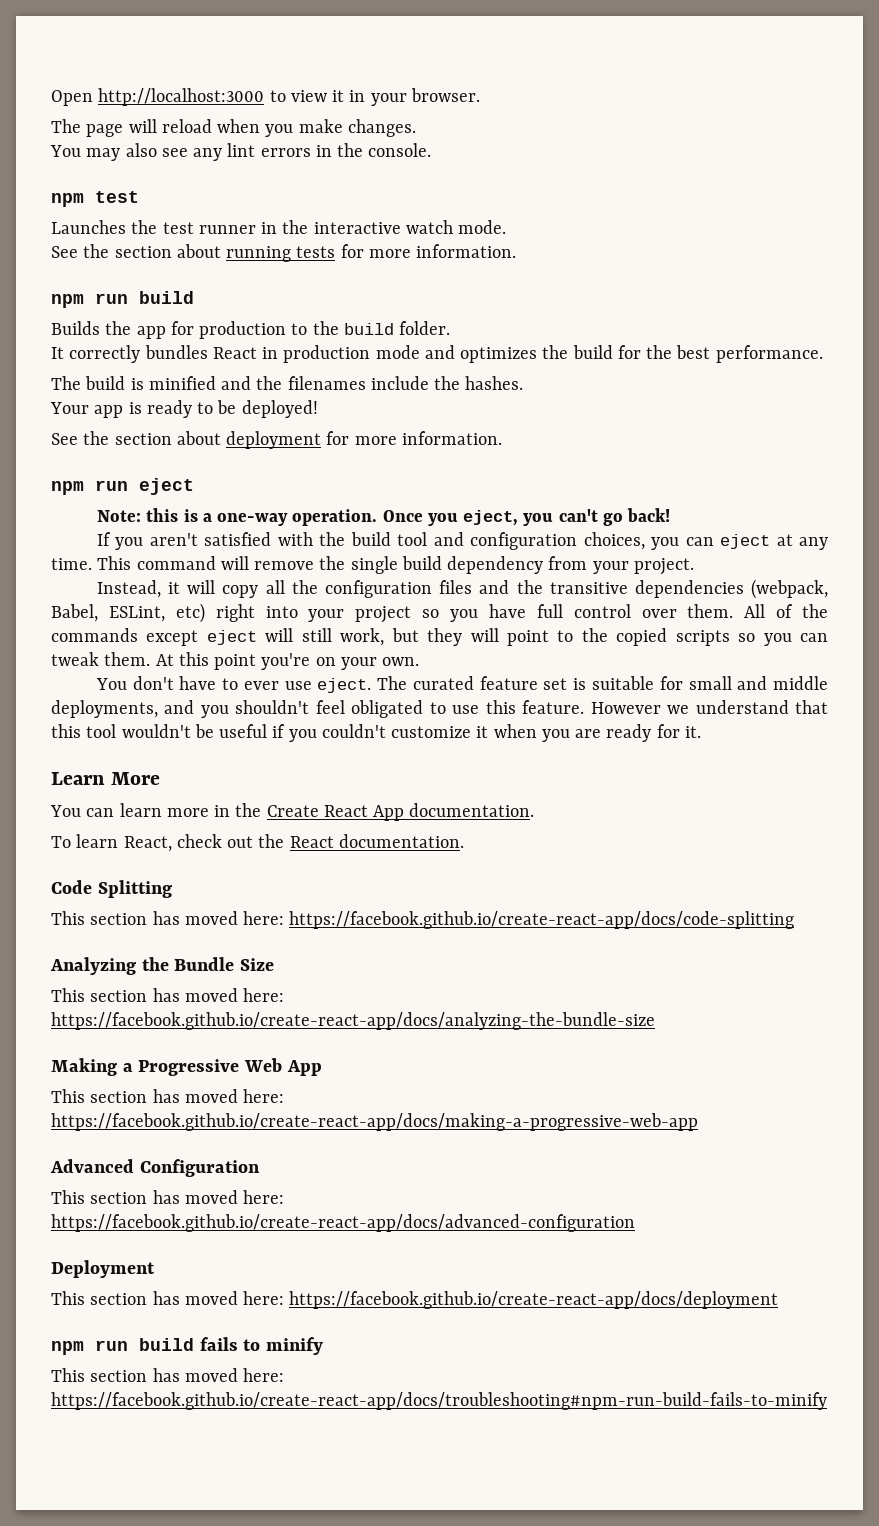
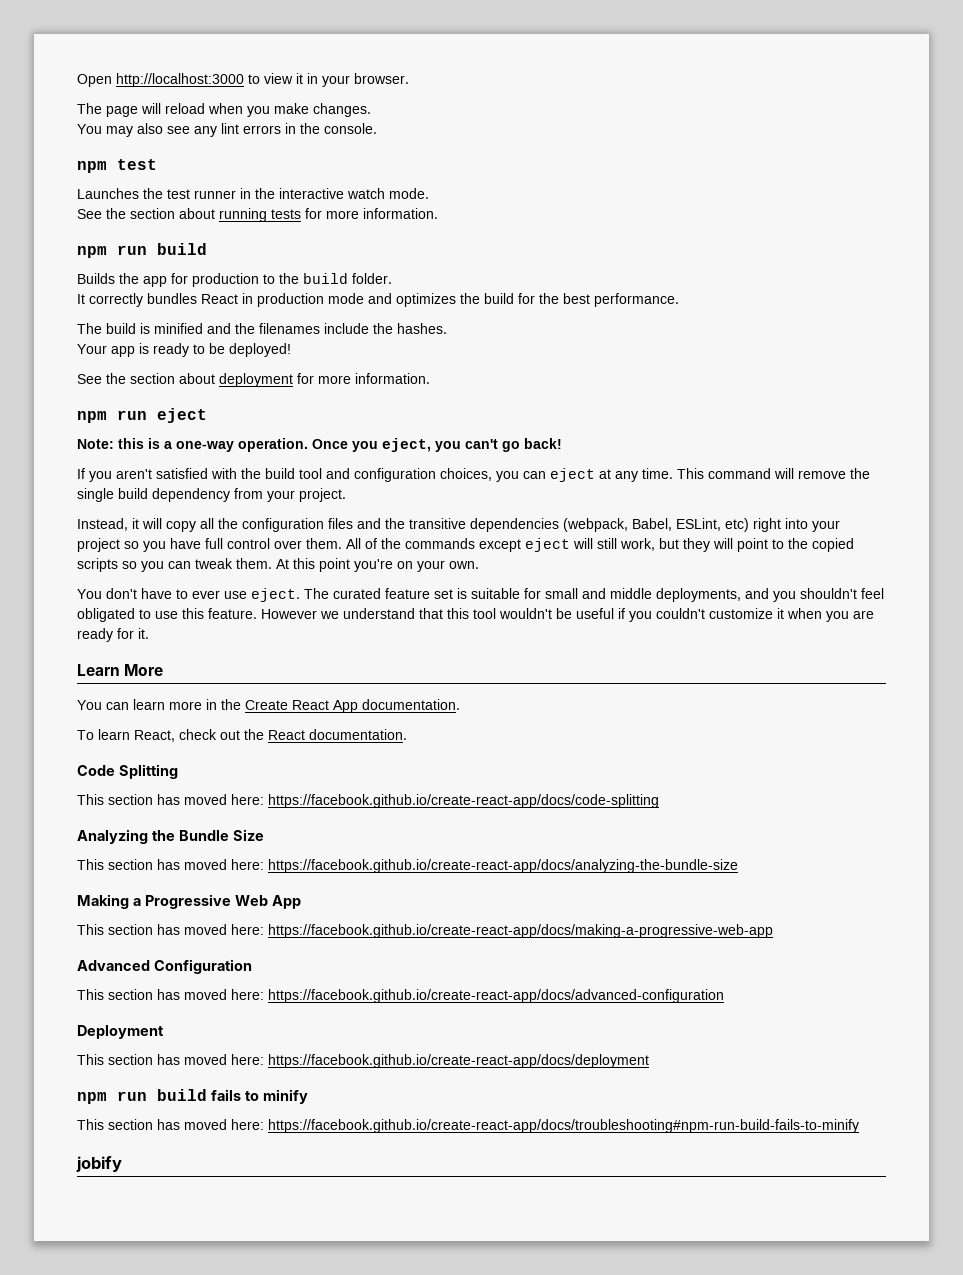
(827, 1401) none -> [76,1156,122,1172] // jobify

